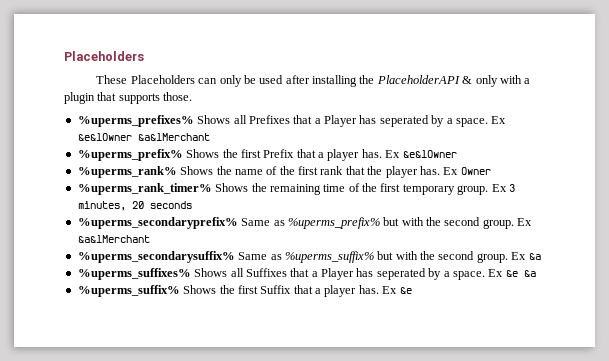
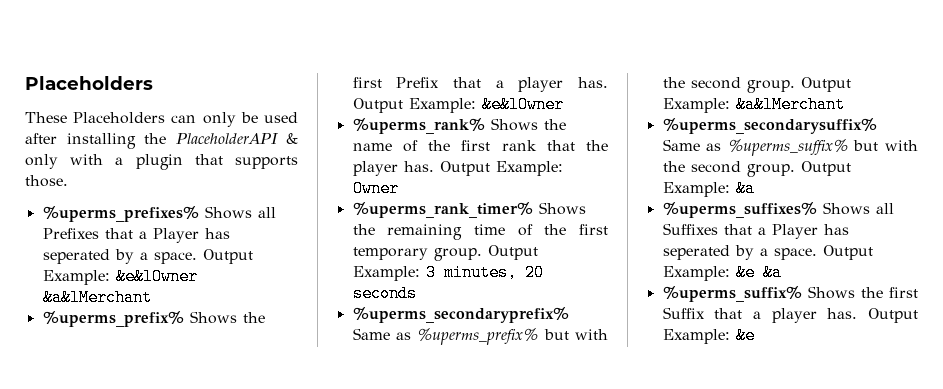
[491,116,507,124] Ex -> [202,249,253,264] [42,270,110,285] Output Example:
[385,150,401,158] Ex -> [352,98,476,113] Output Example:
[443,167,459,175] Ex -> [439,161,563,176] Output Example:
[491,184,507,192] Ex -> [487,245,538,260] [352,266,420,281] Output Example:
[517,218,533,226] Ex -> [800,77,851,92] [662,98,730,113] Output Example:
[511,252,527,260] Ex -> [800,161,851,176] [662,182,730,197] Output Example:
[488,269,504,277] Ex -> [822,245,873,260] [662,266,730,281] Output Example:
[382,286,398,294] Ex -> [868,308,918,323] [662,329,730,344] Output Example:

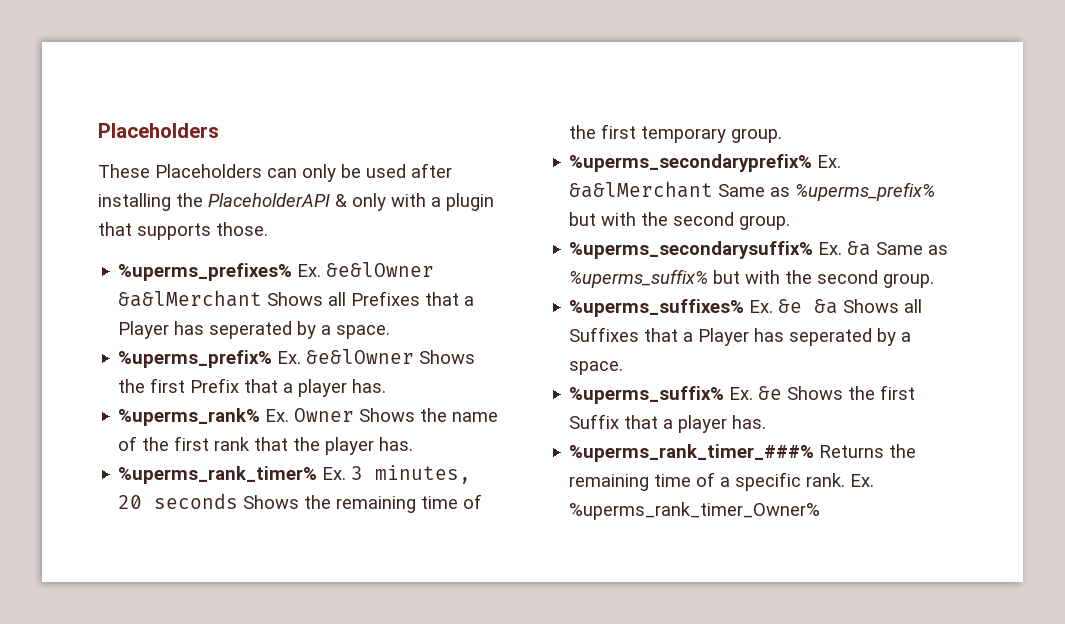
(199, 214) none -> [297,262,435,277] [118,290,263,307] Ex. &e&lOwner &a&lMerchant
[202,249,253,264] [42,268,198,285] [42,289,152,306] [42,311,184,327] Output Example: &e&lOwner &a&lMerchant // %uperms_prefix% -> [118,349,415,368] // %uperms_prefix% Ex. &e&lOwner
[352,96,564,113] Output Example: &e&lOwner -> (387, 386) none
(485, 126) none -> [265,408,355,422] Ex. Owner
[439,161,563,176] [352,180,399,197] [352,202,533,218] Output Example: Owner // %uperms_rank_timer% -> [118,465,472,484] [118,493,239,509] // %uperms_rank_timer% Ex. 3 minutes, 20 seconds
[487,245,538,260] [352,264,544,281] [352,285,417,302] Output Example: 3 minutes, 20 seconds -> (783, 135) none
(569, 315) none -> [817,155,842,168] [569,181,714,198] Ex. &a&lMerchant
[800,77,851,92] [662,96,845,113] Output Example: &a&lMerchant -> (791, 222) none
(877, 126) none -> [818,241,872,256] Ex. &a
[800,161,851,176] [662,180,755,197] [662,202,817,218] Output Example: &a // %uperms_suffixes% -> [569,299,839,317] // %uperms_suffixes% Ex. &e &a
[822,245,873,260] [662,264,782,281] [662,286,802,302] Output Example: &e &a // %uperms_suffix% -> [569,386,783,404] // %uperms_suffix% Ex. &e
[868,308,918,323] [662,327,755,344] Output Example: &e -> [569,444,917,462] [569,472,875,491] [569,502,821,520] // %uperms_rank_timer_###% Returns the remaining time of a specific rank. Ex. %uperms_rank_timer_Owner%

